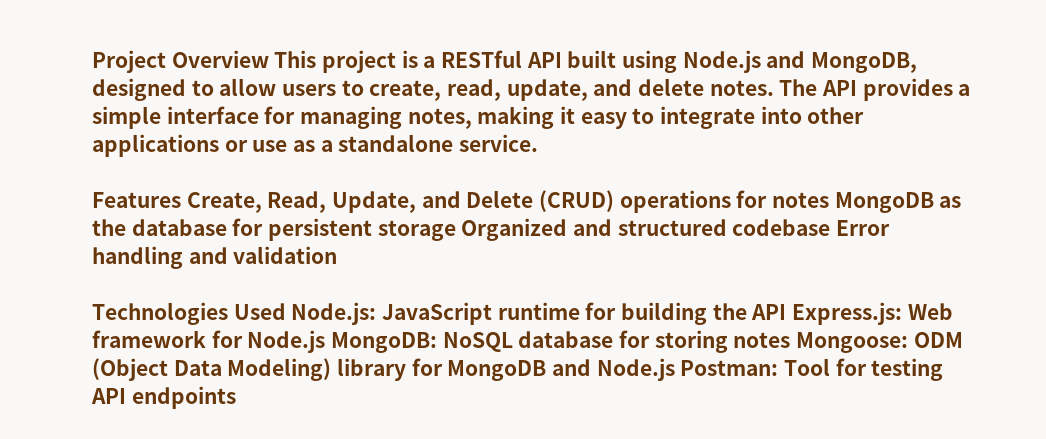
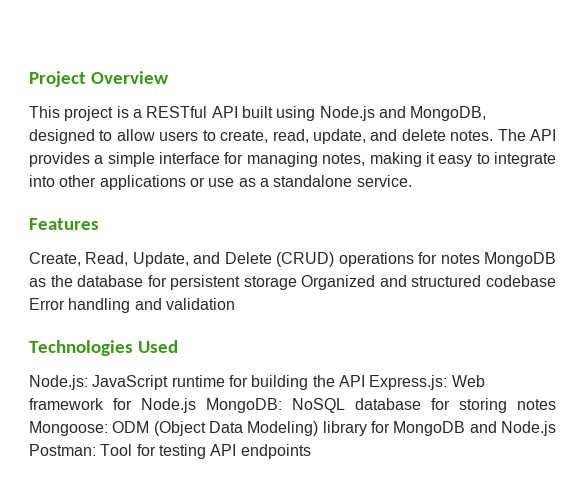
(269, 59) none -> (169, 77) //
(181, 200) none -> (99, 224) //
(286, 311) none -> (178, 346) //

